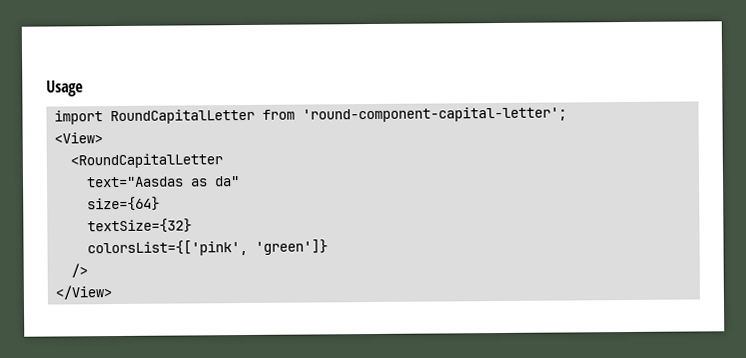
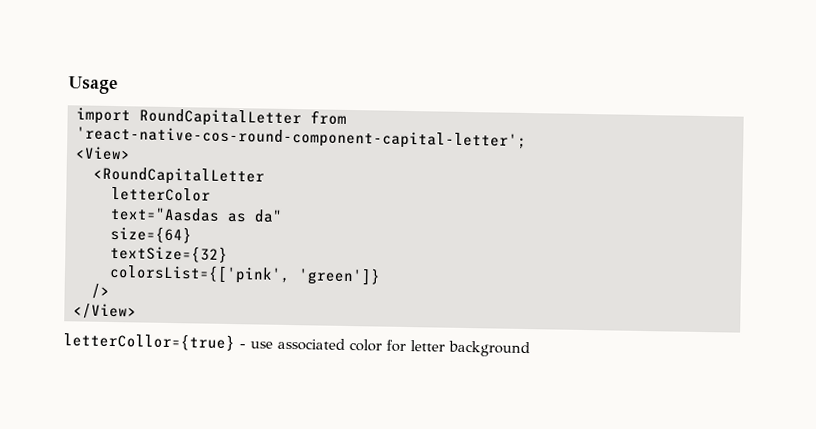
[302,106,568,123] 'round-component-capital-letter'; -> [76,126,527,150] 'react-native-cos-round-component-capital-letter';
(224, 161) none -> [111,186,211,202] // letterColor
(113, 292) none -> [63,332,530,358] // letterCollor={true} - use associated color for letter background

